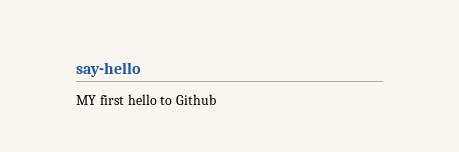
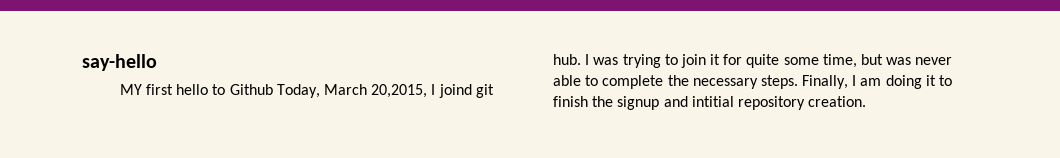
(217, 99) none -> [276,84,494,98] [553,54,953,68] [553,75,953,89] [553,96,867,110] Today, March 20,2015, I joind git hub. I was trying to join it for quite some time, but was never able to complete the necessary steps. Finally, I am doing it to finish the signup and intitial repository creation.

